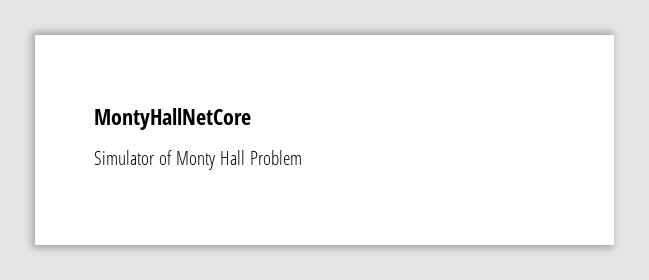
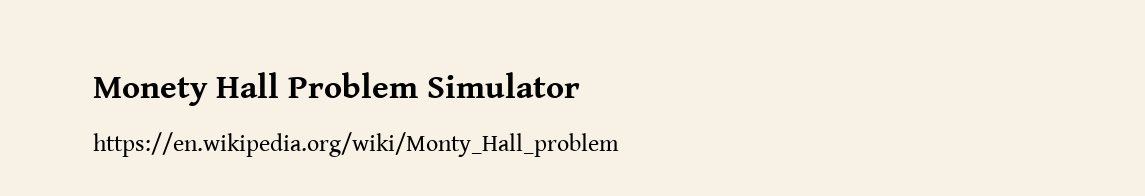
[94,108,251,130] [94,150,302,170] MontyHallNetCore // Simulator of Monty Hall Problem -> [93,72,581,106] [93,132,619,157] Monety Hall Problem Simulator // https://en.wikipedia.org/wiki/Monty_Hall_problem

